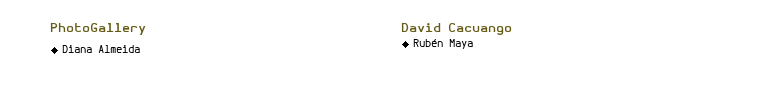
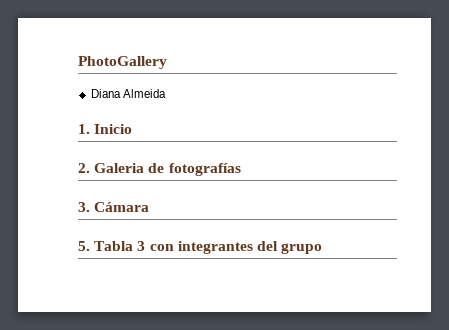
[401,23,512,35] [412,39,473,49] David Cacuango // Rubén Maya -> [78,124,133,134] [78,163,241,176] [78,202,150,212] [78,241,323,254] 1. Inicio // 2. Galeria de fotografías // 3. Cámara // 5. Tabla 3 con integrantes del grupo

